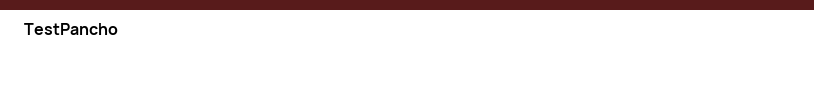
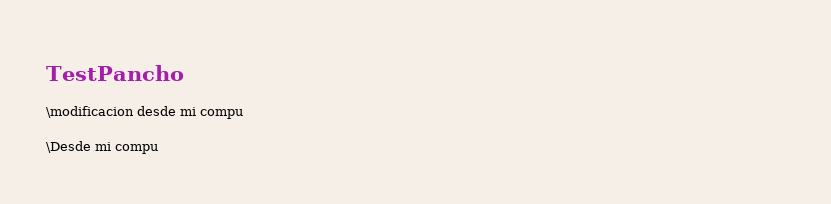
(118, 29) none -> [46,106,243,119] [46,141,158,154] // \modificacion desde mi compu // \Desde mi compu

